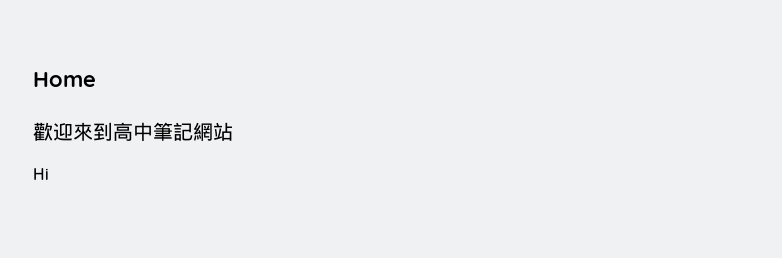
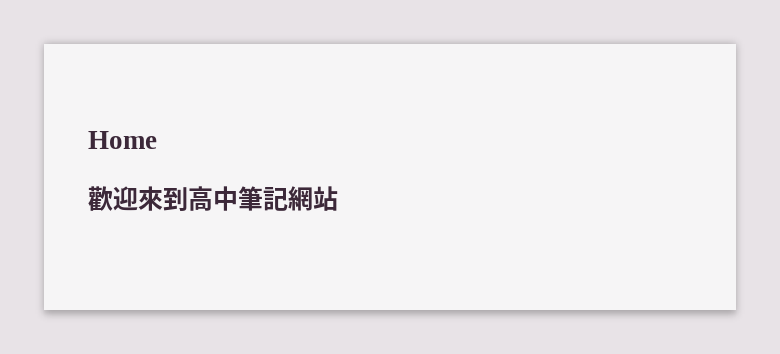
[33,168,49,180] // Hi -> (338, 198) none

